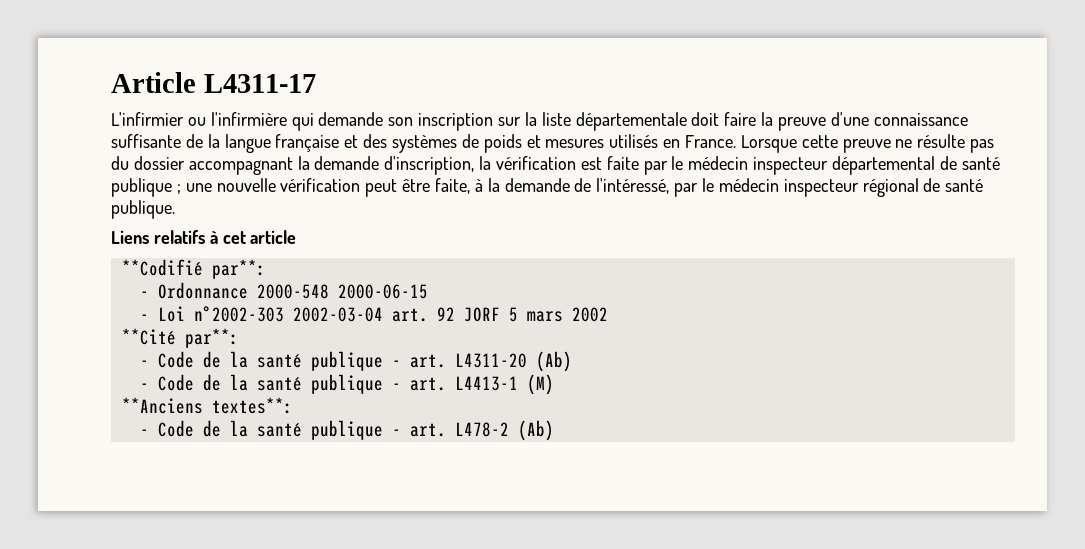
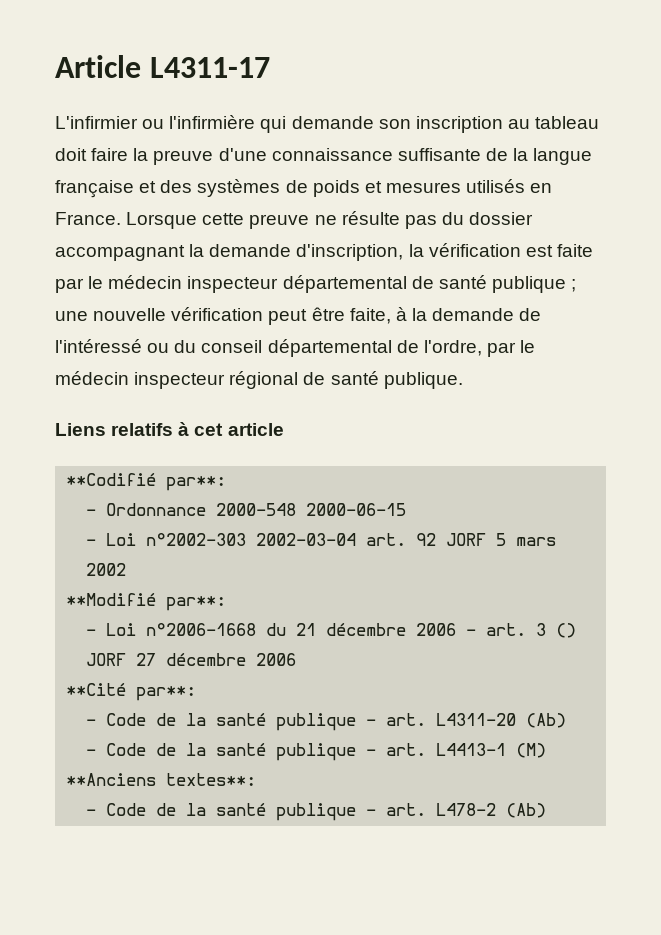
[498,112,687,131] sur la liste départementale -> [507,116,600,129] au tableau
[596,178,670,194] l'intéressé, -> [55,339,482,357] l'intéressé ou du conseil départemental de l'ordre,
(608, 314) none -> [66,593,227,611] [86,623,577,638] [86,653,297,666] // **Modifié par**: // - Loi n°2006-1668 du 21 décembre 2006 - art. 3 () JORF 27 décembre 2006

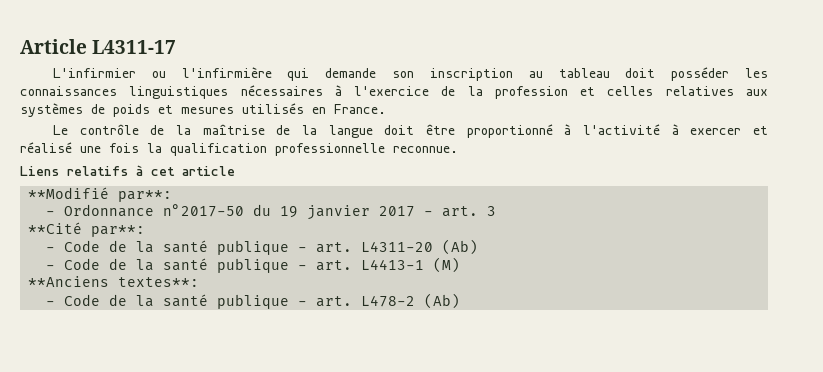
[91,148,593,165] [55,180,193,198] faire la preuve d'une connaissance suffisante de la langue française et des -> [671,67,769,81] [20,85,768,99] posséder les connaissances linguistiques nécessaires à l'exercice de la profession et celles relatives aux
[126,211,534,229] [55,243,593,261] [55,275,577,293] [55,307,542,325] [55,339,536,357] [55,371,463,389] Lorsque cette preuve ne résulte pas du dossier accompagnant la demande d'inscription, la vérification est faite par le médecin inspecteur départemental de santé publique ; une nouvelle vérification peut être faite, à la demande de l'intéressé ou du conseil départemental de l'ordre, par le médecin inspecteur régional de santé publique. -> [52,124,768,138] [20,142,458,156] // Le contrôle de la maîtrise de la langue doit être proportionné à l'activité à exercer et réalisé une fois la qualification professionnelle reconnue.
[66,473,157,486] **Codifié -> [28,187,110,199] **Modifié
[216,503,407,516] [86,533,557,546] [86,563,127,576] [66,593,227,611] [86,623,577,638] [86,653,297,666] 2000-548 2000-06-15 // - Loi n°2002-303 2002-03-04 art. 92 JORF 5 mars 2002 // **Modifié par**: // - Loi n°2006-1668 du 21 décembre 2006 - art. 3 () JORF 27 décembre 2006 -> [163,204,497,220] n°2017-50 du 19 janvier 2017 - art. 3

